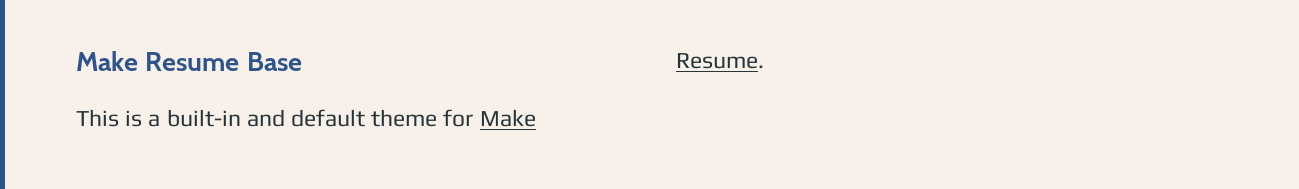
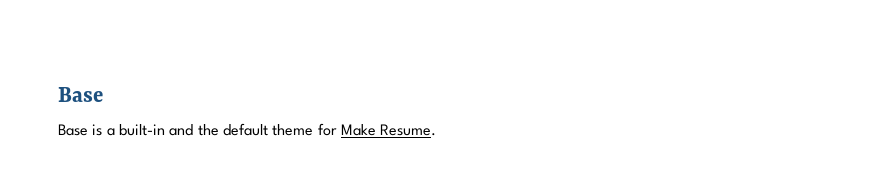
[76,51,240,71] Make Resume -> (58, 94) none
[76,109,119,127] This -> [58,124,88,136] Base
(285, 118) none -> [197,124,219,136] the

